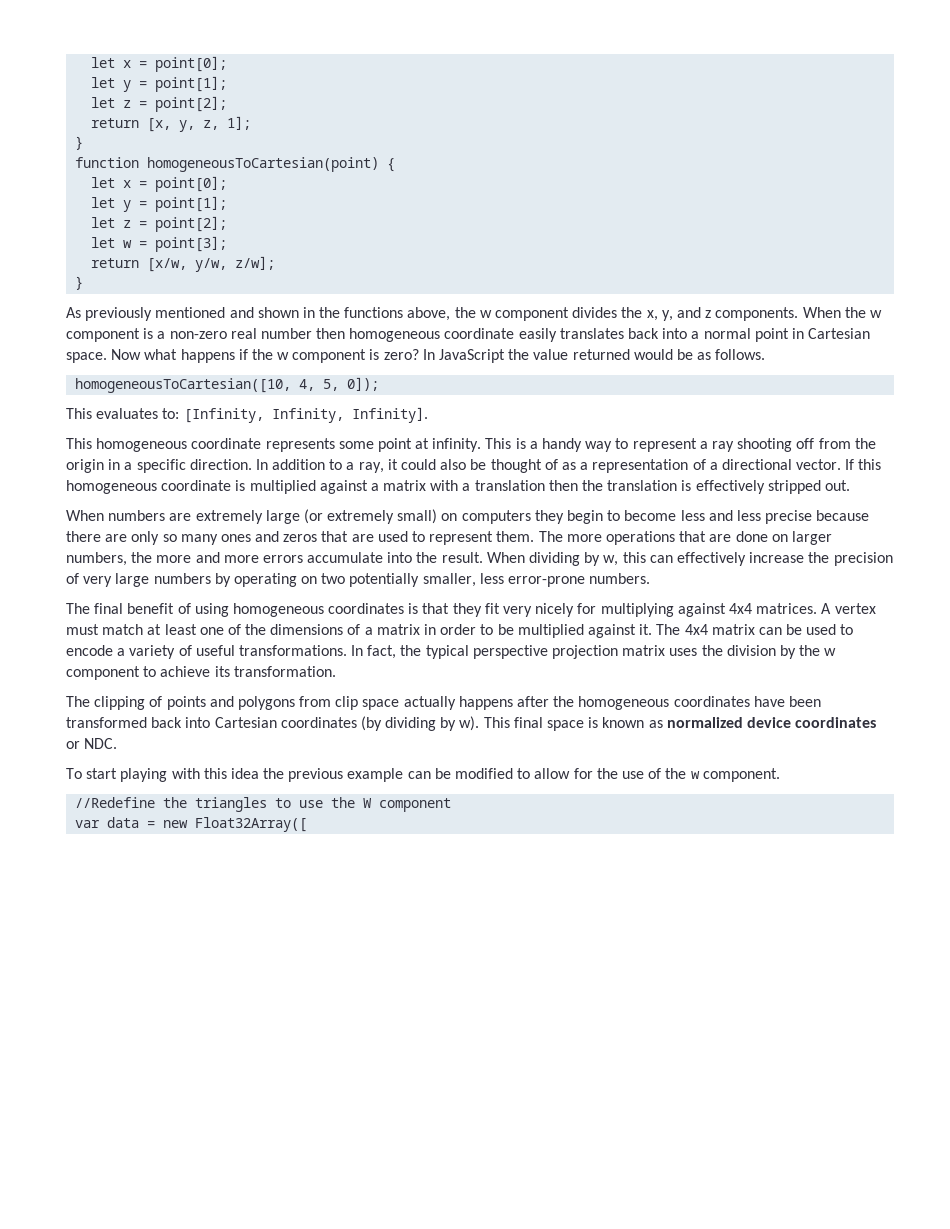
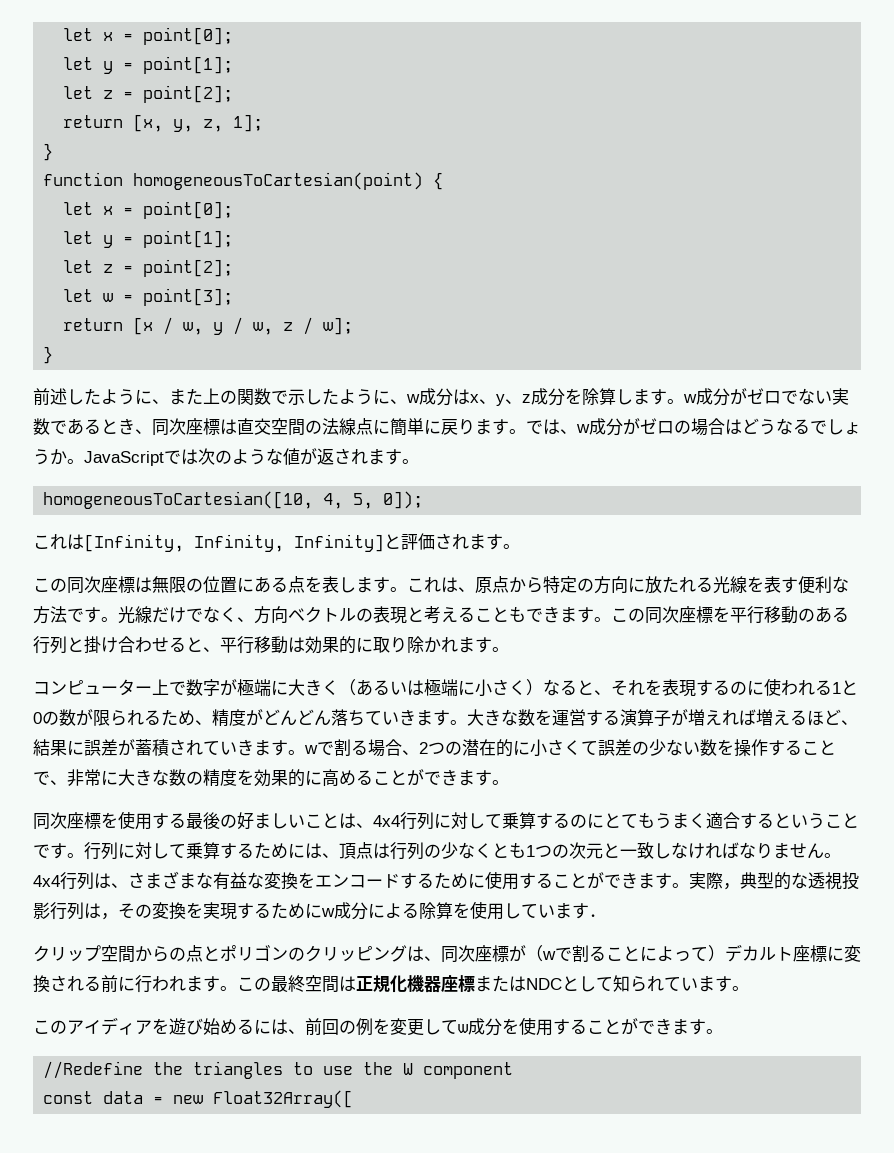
[147,256,276,272] [75,276,84,290] [66,307,882,321] [66,328,871,342] [66,349,766,363] [75,377,380,393] [66,407,428,423] [66,438,876,452] [66,459,882,473] [66,480,850,494] [66,509,870,524] [66,531,832,545] [66,552,893,566] [66,573,651,587] [66,603,876,617] [66,624,854,638] [66,645,837,659] [66,666,336,680] [66,696,821,710] [66,716,877,731] [66,738,118,749] [66,768,780,782] [x/w, y/w, z/w]; // } // As previously mentioned and shown in the functions above, the w component divides the x, y, and z components. When the w component is a non-zero real number then homogeneous coordinate easily translates back into a normal point in Cartesian space. Now what happens if the w component is zero? In JavaScript the value returned would be as follows. // homogeneousToCartesian([10, 4, 5, 0]); // This evaluates to: [Infinity, Infinity, Infinity]. // This homogeneous coordinate represents some point at infinity. This is a handy way to represent a ray shooting off from the origin in a specific direction. In addition to a ray, it could also be thought of as a representation of a directional vector. If this homogeneous coordinate is multiplied against a matrix with a translation then the translation is effectively stripped out. // When numbers are extremely large (or extremely small) on computers they begin to become less and less precise because there are only so many ones and zeros that are used to represent them. The more operations that are done on larger numbers, the more and more errors accumulate into the result. When dividing by w, this can effectively increase the precision of very large numbers by operating on two potentially smaller, less error-prone numbers. // The final benefit of using homogeneous coordinates is that they fit very nicely for multiplying against 4x4 matrices. A vertex must match at least one of the dimensions of a matrix in order to be multiplied against it. The 4x4 matrix can be used to encode a variety of useful transformations. In fact, the typical perspective projection matrix uses the division by the w component to achieve its transformation. // The clipping of points and polygons from clip space actually happens after the homogeneous coordinates have been transformed back into Cartesian coordinates (by dividing by w). This final space is known as normalized device coordinates or NDC. // To start playing with this idea the previous example can be modified to allow for the use of the w component. -> [133,317,354,335] [43,346,54,364] [33,388,849,406] [33,418,861,436] [33,448,419,466] [43,491,424,509] [33,533,520,552] [33,576,849,594] [33,606,849,624] [33,636,509,654] [33,678,858,697] [33,709,858,727] [33,739,836,757] [33,769,509,787] [33,811,859,830] [33,842,841,860] [33,871,859,890] [33,901,606,920] [33,944,861,963] [33,975,749,993] [33,1017,723,1036] [x / w, y / w, z / w]; // } // 前述したように、また上の関数で示したように、w成分はx、y、z成分を除算します。w成分がゼロでない実数であるとき、同次座標は直交空間の法線点に簡単に戻ります。では、w成分がゼロの場合はどうなるでしょうか。JavaScriptでは次のような値が返されます。 // homogeneousToCartesian([10, 4, 5, 0]); // これは[Infinity, Infinity, Infinity]と評価されます。 // この同次座標は無限の位置にある点を表します。これは、原点から特定の方向に放たれる光線を表す便利な方法です。光線だけでなく、方向ベクトルの表現と考えることもできます。この同次座標を平行移動のある行列と掛け合わせると、平行移動は効果的に取り除かれます。 // コンピューター上で数字が極端に大きく（あるいは極端に小さく）なると、それを表現するのに使われる1と0の数が限られるため、精度がどんどん落ちていきます。大きな数を運営する演算子が増えれば増えるほど、結果に誤差が蓄積されていきます。wで割る場合、2つの潜在的に小さくて誤差の少ない数を操作することで、非常に大きな数の精度を効果的に高めることができます。 // 同次座標を使用する最後の好ましいことは、4x4行列に対して乗算するのにとてもうまく適合するということです。行列に対して乗算するためには、頂点は行列の少なくとも1つの次元と一致しなければなりません。4x4行列は、さまざまな有益な変換をエンコードするために使用することができます。実際，典型的な透視投影行列は，その変換を実現するためにw成分による除算を使用しています． // クリップ空間からの点とポリゴンのクリッピングは、同次座標が（wで割ることによって）デカルト座標に変換される前に行われます。この最終空間は正規化機器座標またはNDCとして知られています。 // このアイディアを遊び始めるには、前回の例を変更してw成分を使用することができます。
[75,820,101,828] var -> [43,1091,94,1104] const

